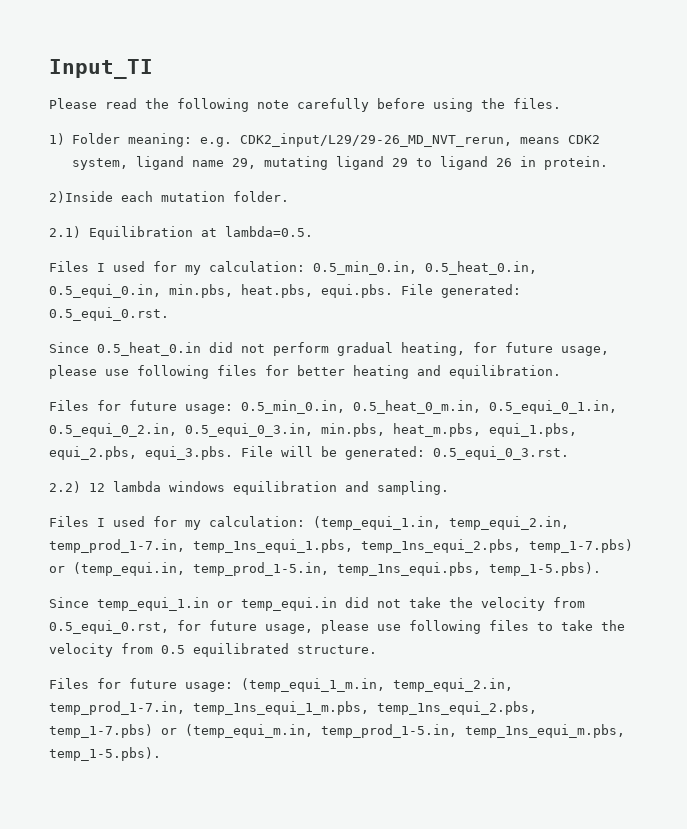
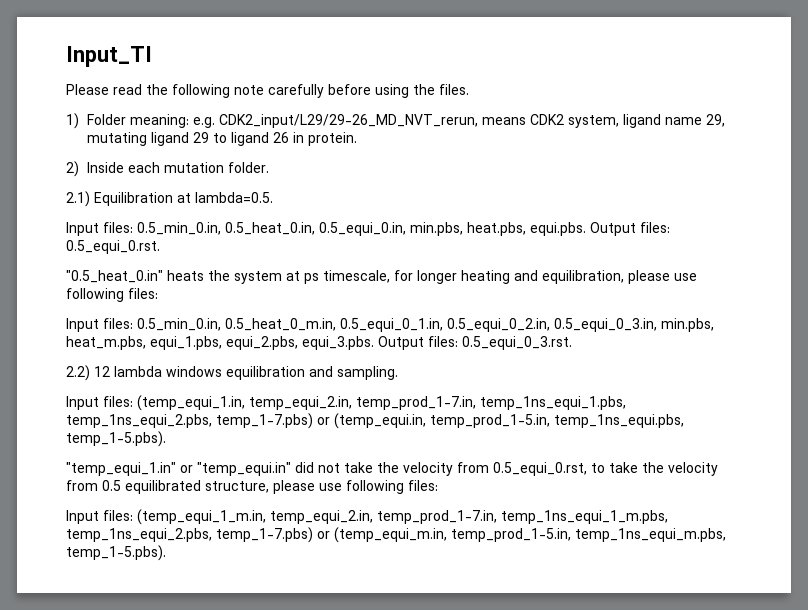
[49,191,113,203] 2)Inside -> [66,161,125,177] 2) Inside
[49,261,305,275] Files I used for my calculation: -> [66,222,133,236] Input files:
[401,284,521,298] File generated: -> [590,222,670,236] Output files:
[49,342,609,356] [49,365,561,379] [49,400,233,414] Since 0.5_heat_0.in did not perform gradual heating, for future usage, please use following files for better heating and equilibration. // Files for future usage: -> [66,270,697,284] [66,288,158,302] [66,318,133,332] "0.5_heat_0.in" heats the system at ps timescale, for longer heating and equilibration, please use following files: // Input files:
[241,446,425,460] File will be generated: -> [378,336,458,350] Output files:
[49,516,305,530] Files I used for my calculation: -> [66,396,133,410] Input files:
[49,597,337,611] Since temp_equi_1.in or temp_equi.in -> [66,462,291,476] "temp_equi_1.in" or "temp_equi.in"
[177,620,529,634] for future usage, please use following files -> (587, 469) none
[297,645,377,654] [49,678,233,692] structure. // Files for future usage: -> [205,480,438,494] [66,510,133,524] structure, please use following files: // Input files:

